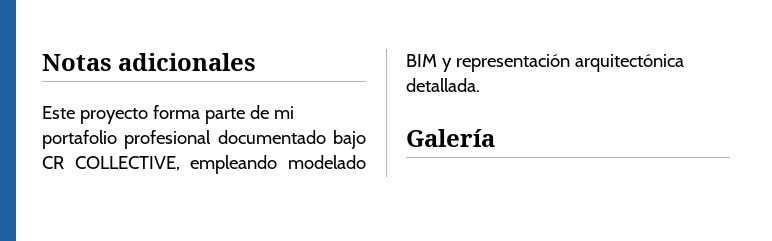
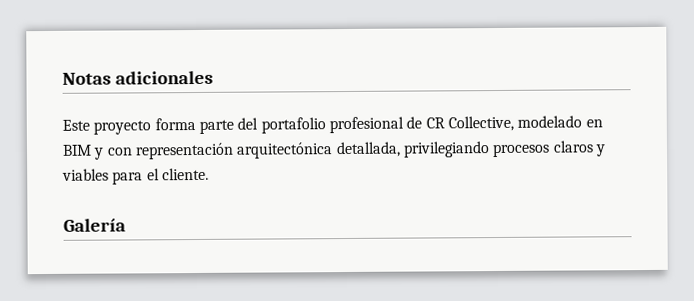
[249,105,294,119] [42,130,366,149] [42,155,366,174] de mi portafolio profesional documentado bajo CR COLLECTIVE, empleando modelado -> [237,115,603,134] del portafolio profesional de CR Collective, modelado en
(452, 65) none -> [106,147,133,156] con
[406,78,480,92] detallada. -> [335,140,606,158] [62,167,209,185] detallada, privilegiando procesos claros y viables para el cliente.

